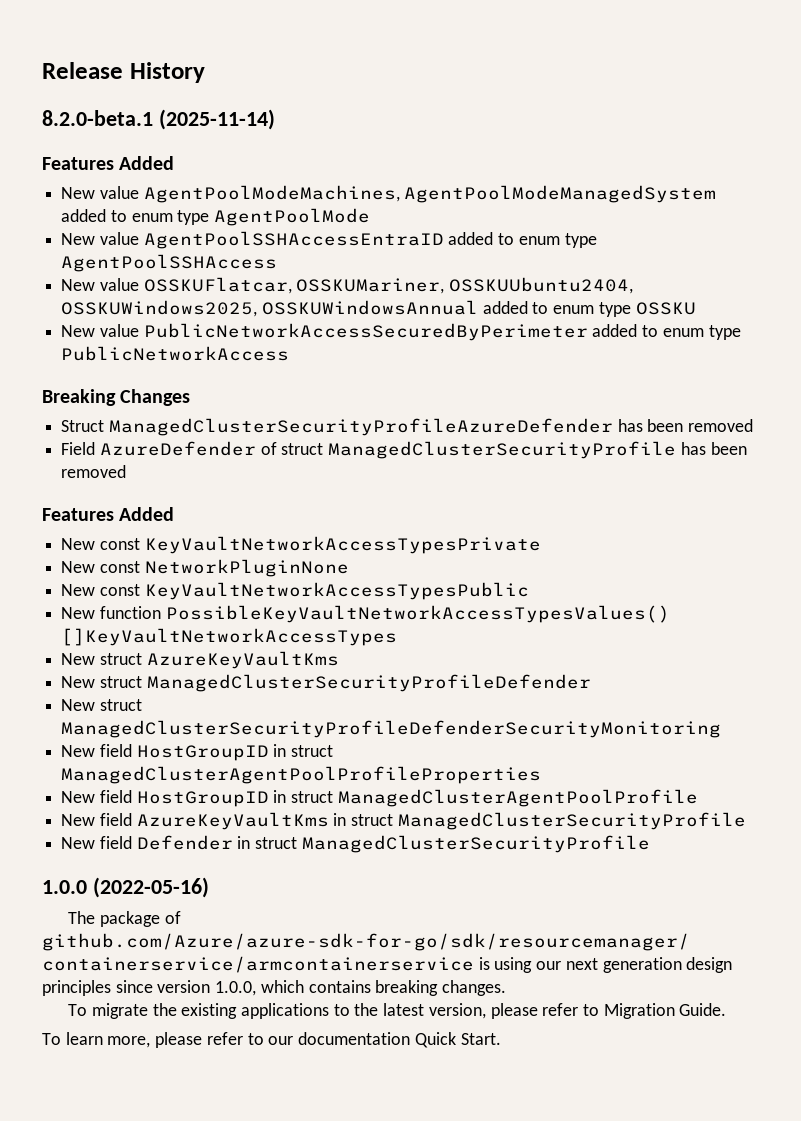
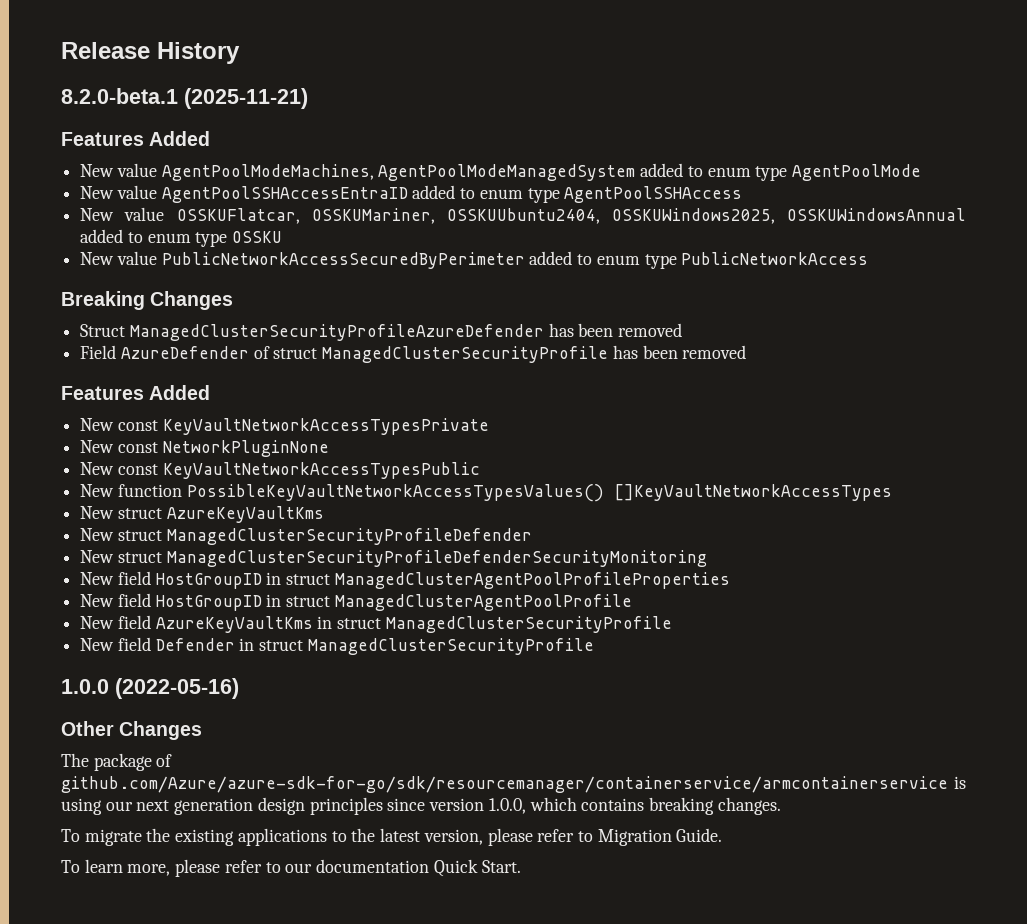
[158,109,275,130] (2025-11-14) -> [184,88,308,109] (2025-11-21)
(209, 887) none -> [61,721,203,740] // Other Changes

